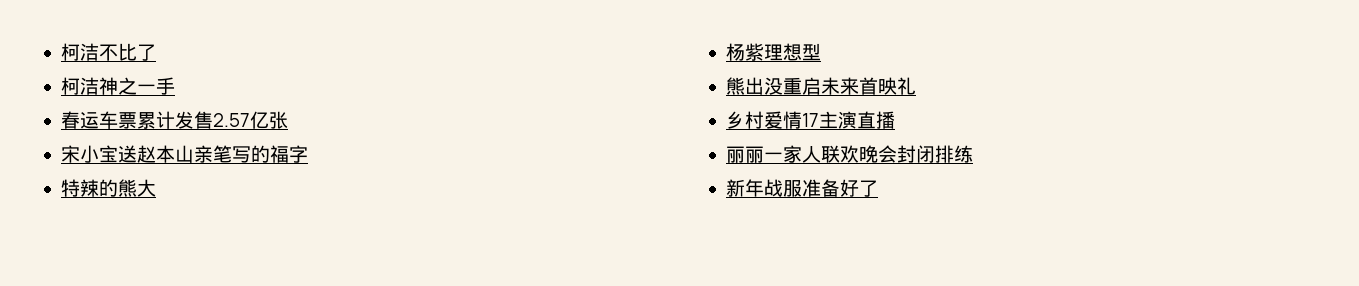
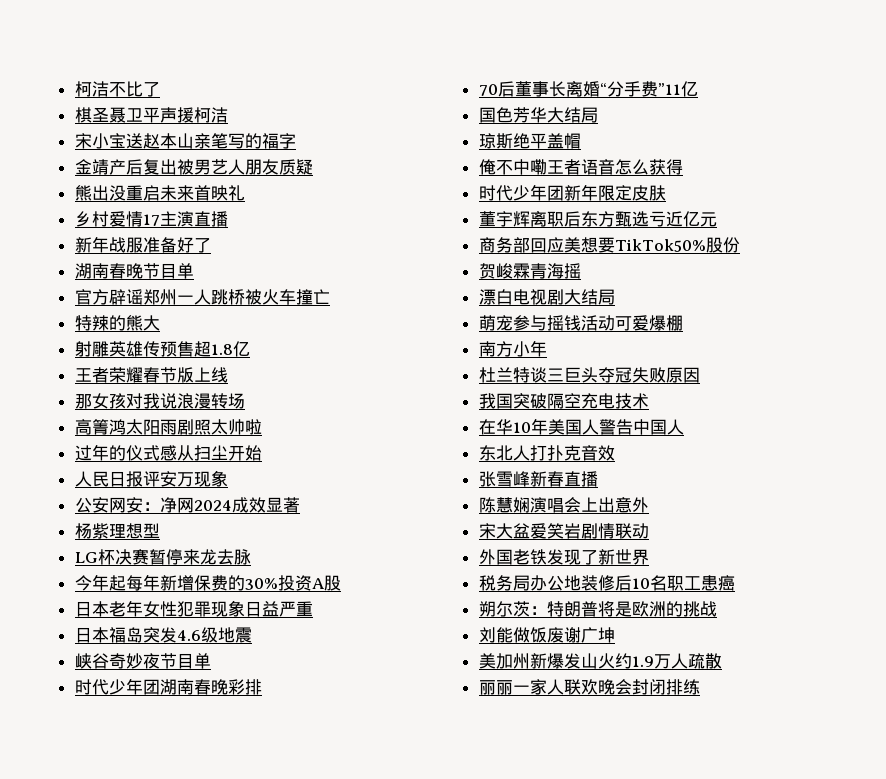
[60,77,175,95] [60,111,288,129] 柯洁神之一手 // 春运车票累计发售2.57亿张 -> [74,107,228,123] 棋圣聂卫平声援柯洁
[60,179,156,197] [725,43,821,61] 特辣的熊大 // 杨紫理想型 -> [74,159,313,175] 金靖产后复出被男艺人朋友质疑
(895, 120) none -> [74,236,211,253] [74,263,194,279] [74,289,330,305] [74,315,160,331] [74,341,250,357] [74,367,228,383] [74,393,245,409] [74,419,262,435] [74,444,262,461] [74,470,228,487] [74,497,300,513] [74,523,160,539] [74,549,251,565] [74,574,341,591] [74,600,313,617] [74,627,252,643] [74,653,211,669] [74,678,262,695] [478,81,698,97] [478,107,598,123] [478,133,581,149] [478,159,683,175] [478,184,666,201] [478,211,717,227] [478,237,740,253] [478,263,581,279] [478,289,615,305] [478,315,683,331] [478,340,547,357] [478,367,700,383] [478,393,649,409] [478,418,684,435] [478,445,615,461] [478,471,598,487] [478,497,649,513] [478,523,649,539] [478,549,649,565] [478,575,735,591] [478,601,717,617] [478,627,615,643] [478,653,722,669] // 新年战服准备好了 // 湖南春晚节目单 // 官方辟谣郑州一人跳桥被火车撞亡 // 特辣的熊大 // 射雕英雄传预售超1.8亿 // 王者荣耀春节版上线 // 那女孩对我说浪漫转场 // 高箐鸿太阳雨剧照太帅啦 // 过年的仪式感从扫尘开始 // 人民日报评安万现象 // 公安网安：净网2024成效显著 // 杨紫理想型 // LG杯决赛暂停来龙去脉 // 今年起每年新增保费的30%投资A股 // 日本老年女性犯罪现象日益严重 // 日本福岛突发4.6级地震 // 峡谷奇妙夜节目单 // 时代少年团湖南春晚彩排 // 70后董事长离婚“分手费”11亿 // 国色芳华大结局 // 琼斯绝平盖帽 // 俺不中嘞王者语音怎么获得 // 时代少年团新年限定皮肤 // 董宇辉离职后东方甄选亏近亿元 // 商务部回应美想要TikTok50%股份 // 贺峻霖青海摇 // 漂白电视剧大结局 // 萌宠参与摇钱活动可爱爆棚 // 南方小年 // 杜兰特谈三巨头夺冠失败原因 // 我国突破隔空充电技术 // 在华10年美国人警告中国人 // 东北人打扑克音效 // 张雪峰新春直播 // 陈慧娴演唱会上出意外 // 宋大盆爱笑岩剧情联动 // 外国老铁发现了新世界 // 税务局办公地装修后10名职工患癌 // 朔尔茨：特朗普将是欧洲的挑战 // 刘能做饭废谢广坤 // 美加州新爆发山火约1.9万人疏散
[725,179,878,197] // 新年战服准备好了 -> (700, 687) none

